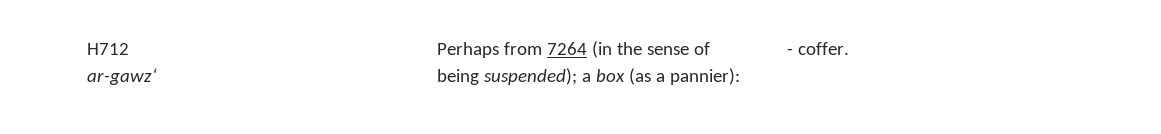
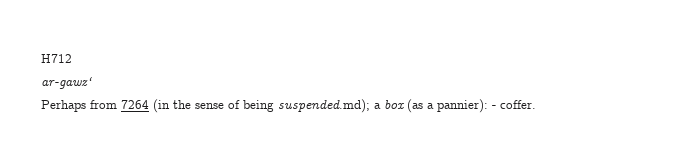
[483,68,577,85] suspended); -> [278,99,370,113] suspended.md);

